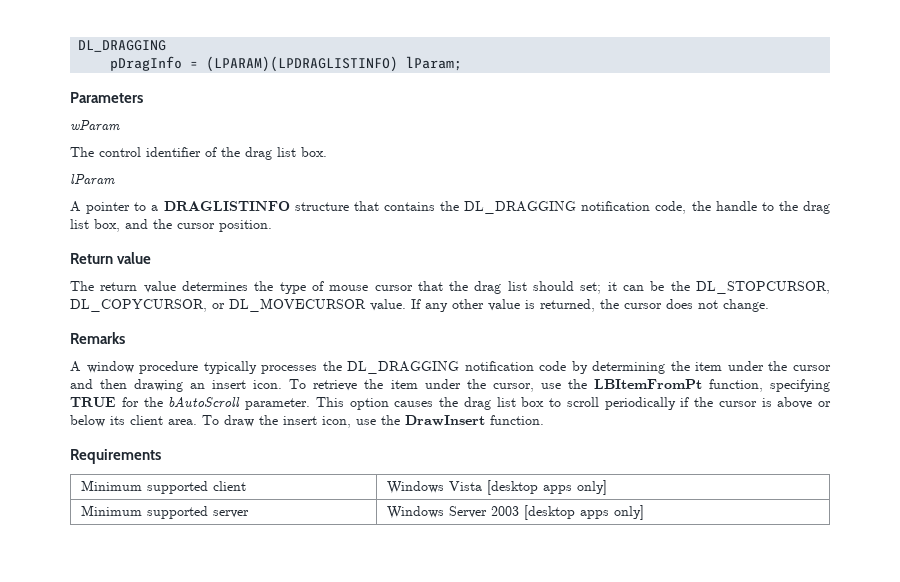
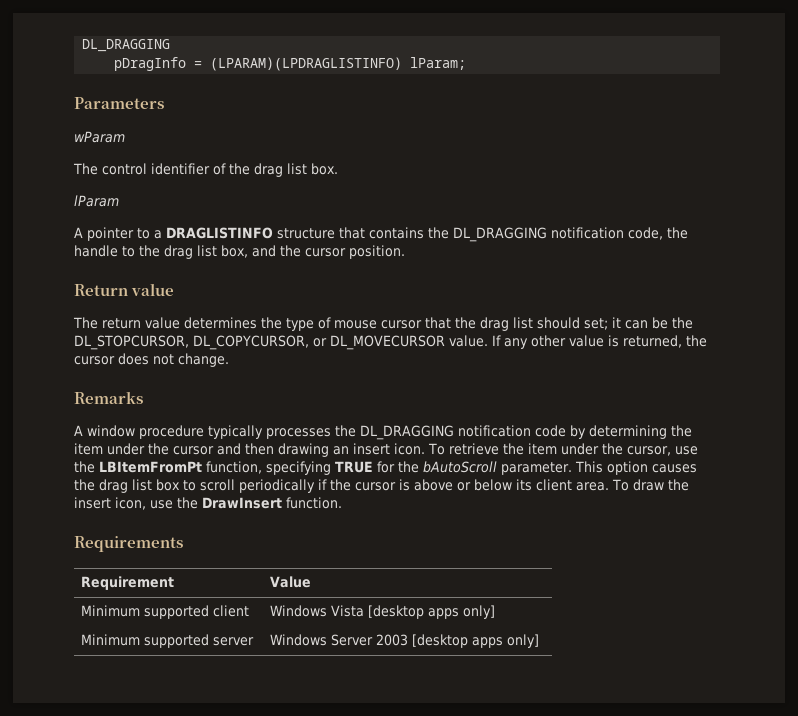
(161, 456) none -> [81,576,175,590] [270,576,312,588] // Requirement | Value

